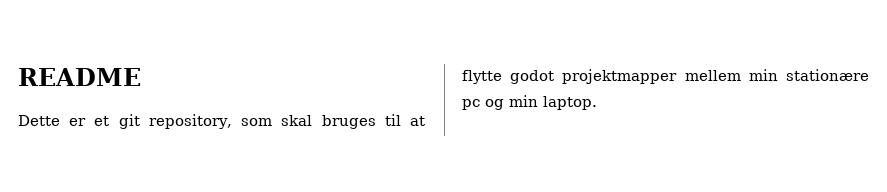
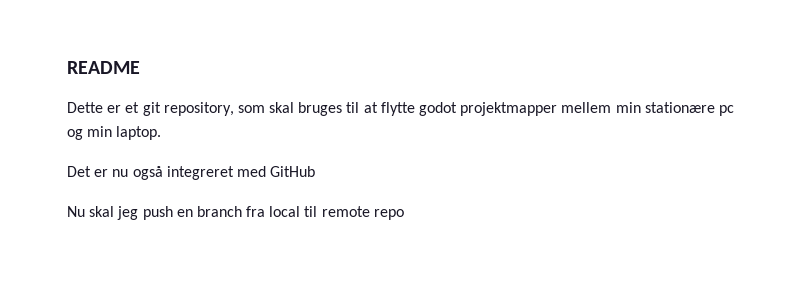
(597, 103) none -> [67,166,316,180] [67,206,404,220] // Det er nu også integreret med GitHub // Nu skal jeg push en branch fra local til remote repo

